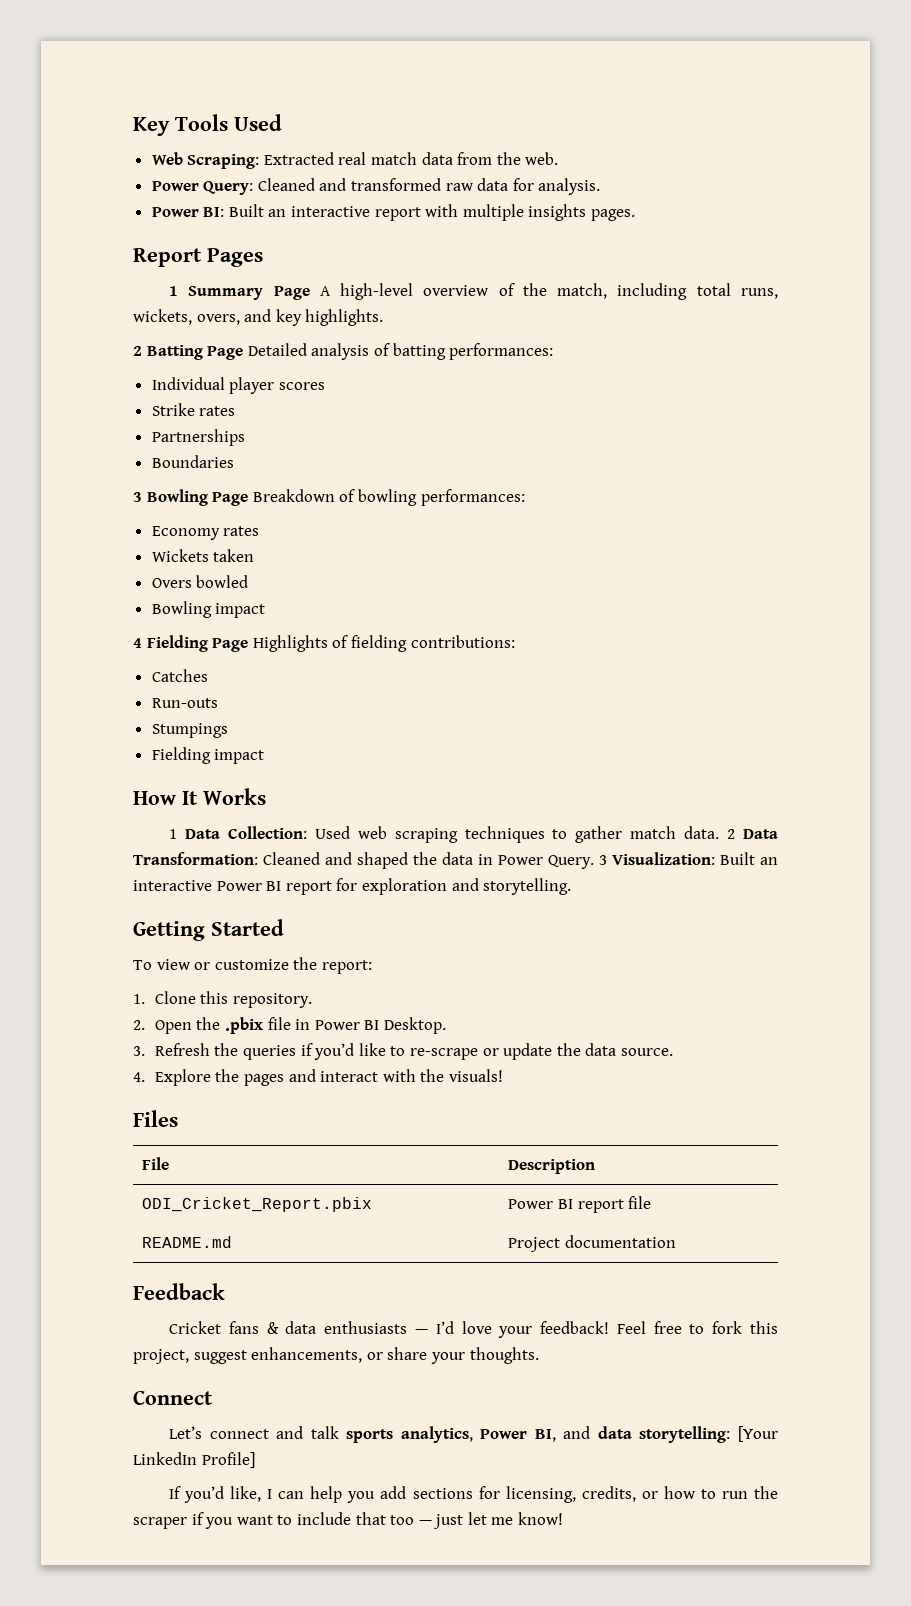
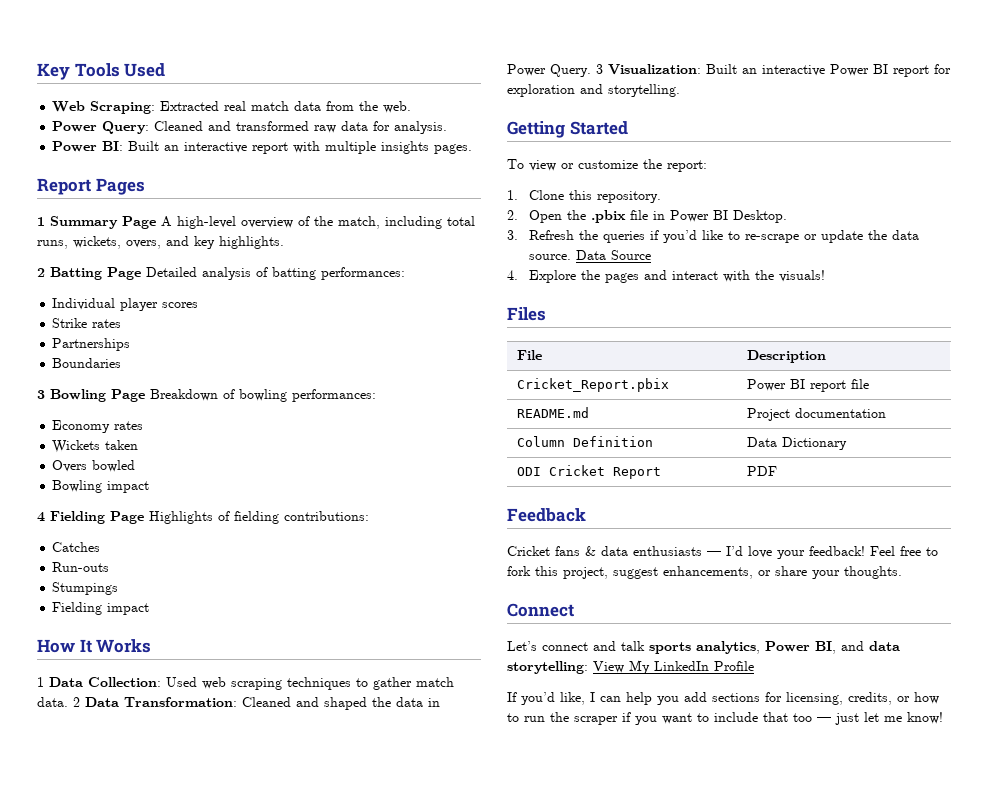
(673, 1052) none -> [576,250,652,260] Data Source
[142,1197,373,1212] ODI_Cricket_Report.pbix -> [517,378,670,392] Cricket_Report.pbix
(677, 1241) none -> [517,436,654,447] [747,437,848,450] [517,465,662,479] [747,466,778,476] // Column Definition | Data Dictionary // ODI Cricket Report | PDF
[738,1426,778,1442] [133,1452,255,1468] [Your LinkedIn Profile] -> [593,660,754,674] View My LinkedIn Profile

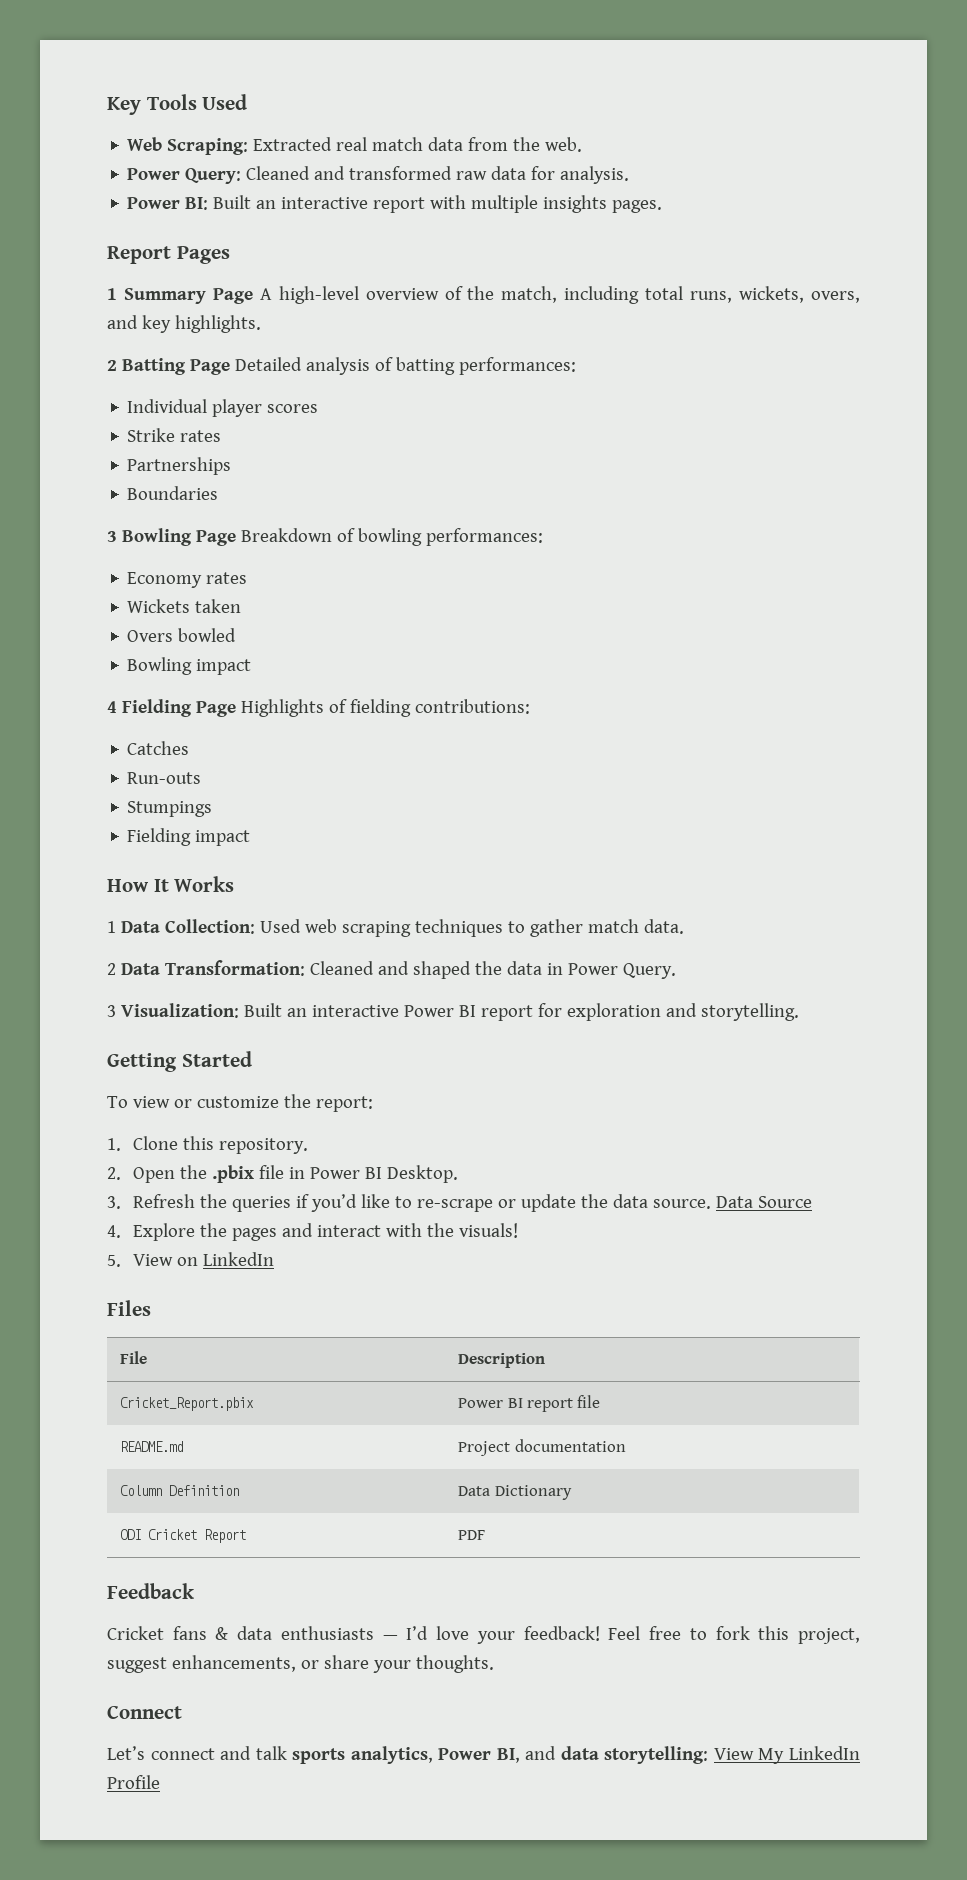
(68, 702) none -> (684, 926) //
(591, 70) none -> (676, 971) //
(826, 276) none -> [107,1252,275,1267] // 5. View on LinkedIn
[507,692,939,705] [507,712,943,725] // If you’d like, I can help you add sections for licensing, credits, or how to run the scraper if you want to include that too — just let me know! -> (160, 1782) none

